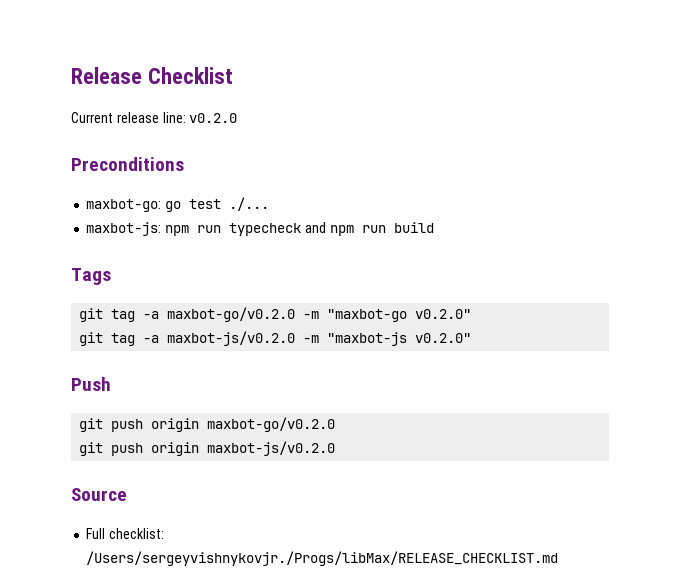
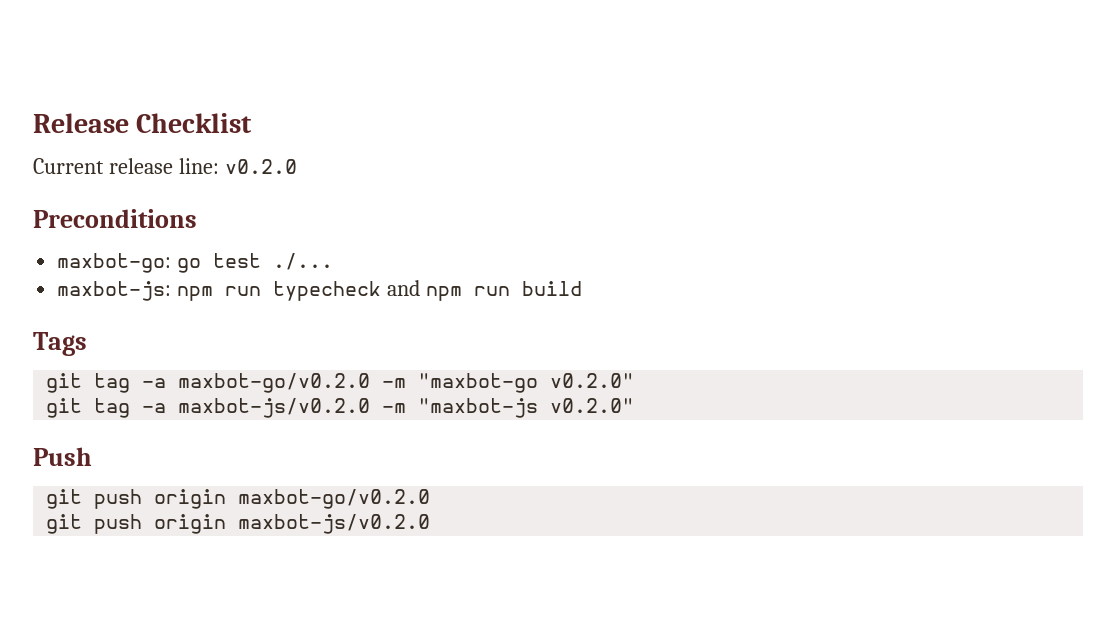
[71,488,127,501] [86,528,165,539] [86,551,559,566] // Source // Full checklist: /Users/sergeyvishnykovjr./Progs/libMax/RELEASE_CHECKLIST.md -> (431, 524) none

